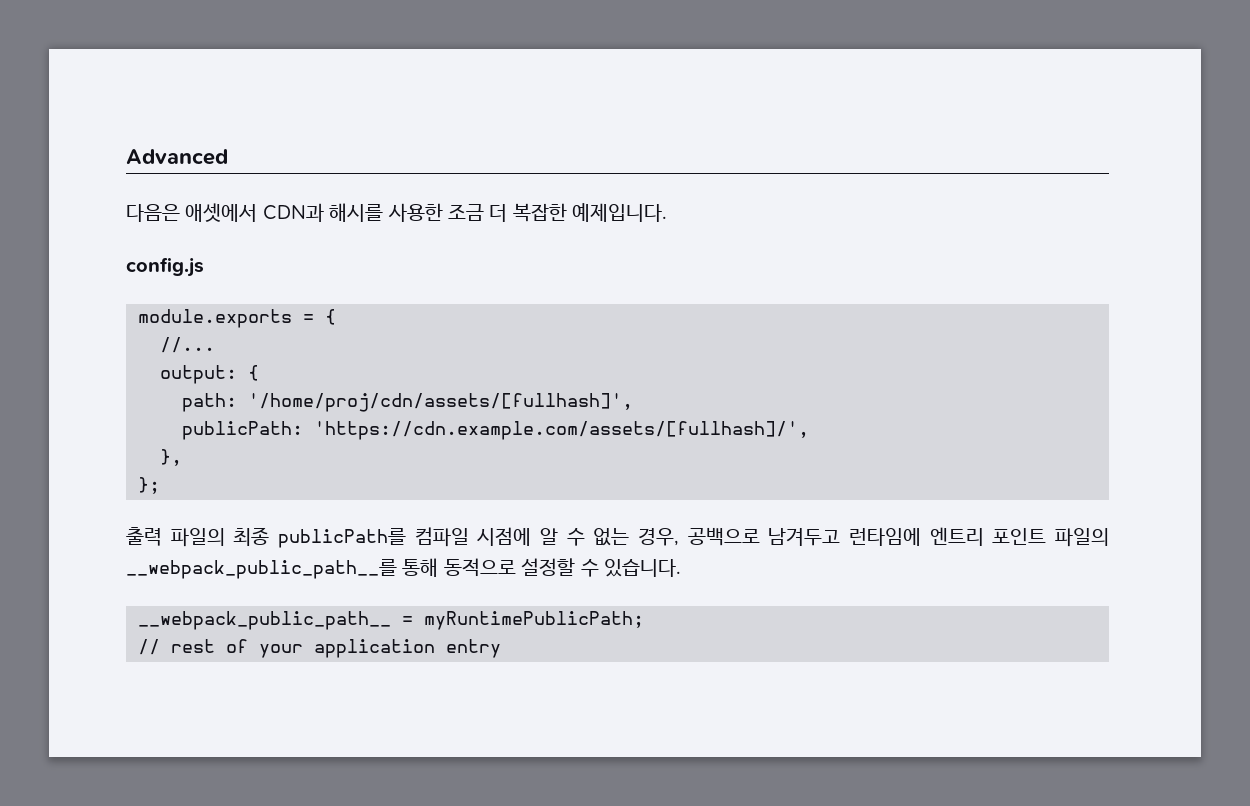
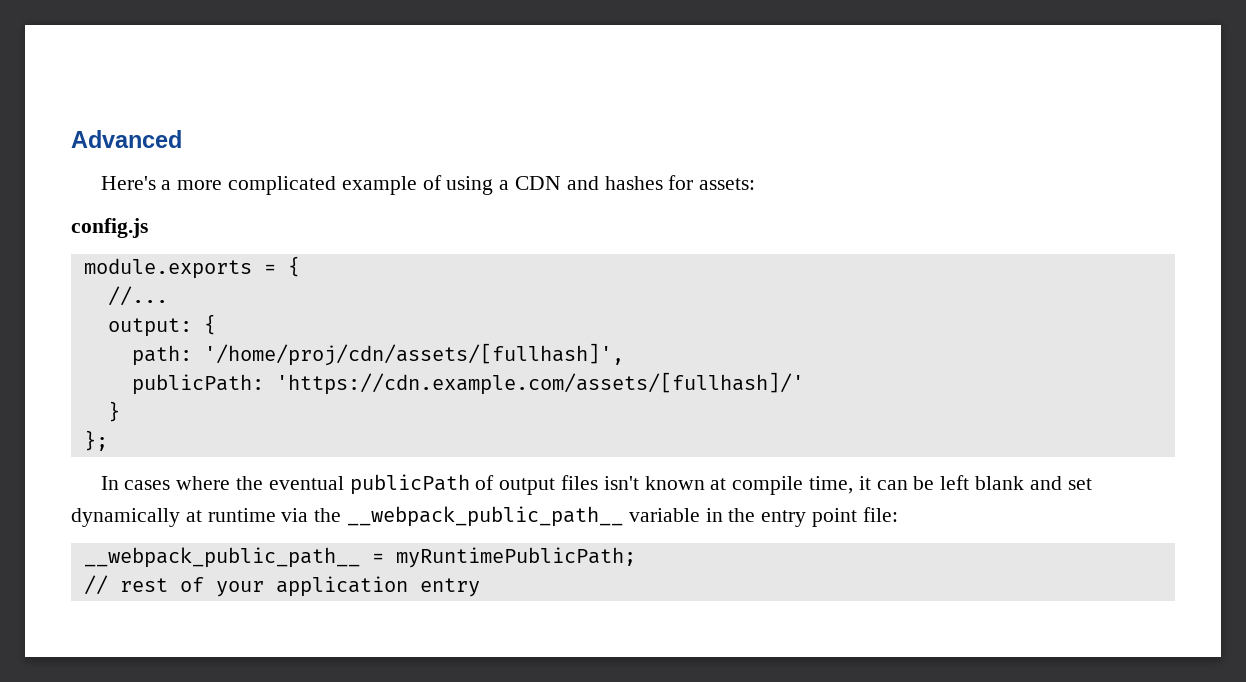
[126,203,668,222] 다음은 애셋에서 CDN과 해시를 사용한 조금 더 복잡한 예제입니다. -> [100,175,756,195] Here's a more complicated example of using a CDN and hashes for assets:
[314,421,809,440] [160,449,182,466] 'https://cdn.example.com/assets/[fullhash]/', // }, -> [275,372,804,395] [107,401,120,422] 'https://cdn.example.com/assets/[fullhash]/' // }
[126,527,1109,548] [126,558,681,579] 출력 파일의 최종 publicPath를 컴파일 시점에 알 수 없는 경우, 공백으로 남겨두고 런타임에 엔트리 포인트 파일의 __webpack_public_path__를 통해 동적으로 설정할 수 있습니다. -> [100,474,1092,495] [71,506,898,527] In cases where the eventual publicPath of output files isn't known at compile time, it can be left blank and set dynamically at runtime via the __webpack_public_path__ variable in the entry point file:

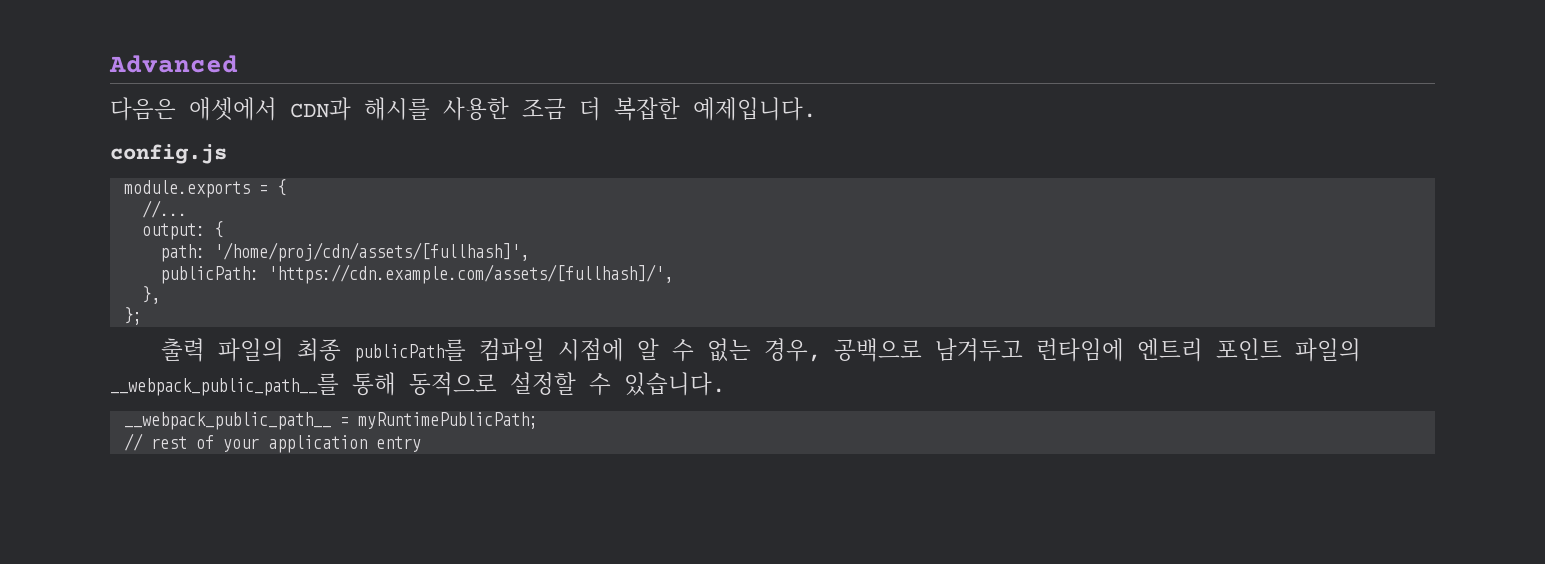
[100,175,756,195] Here's a more complicated example of using a CDN and hashes for assets: -> [110,97,816,121] 다음은 애셋에서 CDN과 해시를 사용한 조금 더 복잡한 예제입니다.
[275,372,804,395] [107,401,120,422] 'https://cdn.example.com/assets/[fullhash]/' // } -> [267,264,673,284] [141,286,160,304] 'https://cdn.example.com/assets/[fullhash]/', // },
[100,474,1092,495] [71,506,898,527] In cases where the eventual publicPath of output files isn't known at compile time, it can be left blank and set dynamically at runtime via the __webpack_public_path__ variable in the entry point file: -> [161,338,1362,362] [110,372,725,396] 출력 파일의 최종 publicPath를 컴파일 시점에 알 수 없는 경우, 공백으로 남겨두고 런타임에 엔트리 포인트 파일의 __webpack_public_path__를 통해 동적으로 설정할 수 있습니다.

